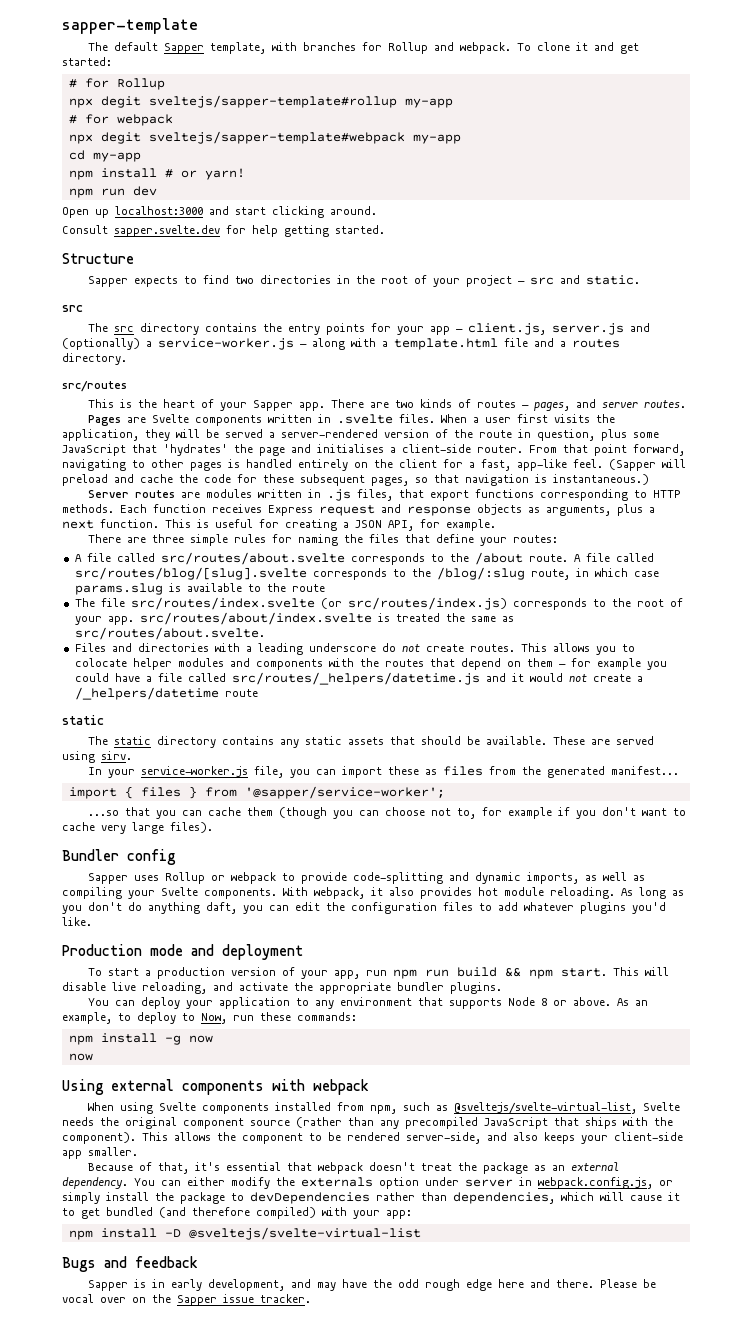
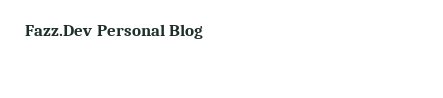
[62,18,198,34] [88,42,640,54] [62,57,112,66] [68,78,165,90] [68,95,453,108] [68,114,173,126] [68,131,461,144] [68,150,141,162] [68,168,245,180] [68,186,157,198] [62,206,377,218] [62,225,385,237] [62,253,134,264] [88,275,641,287] [62,305,83,312] [88,323,651,335] [62,338,620,350] [62,353,127,365] [62,380,127,392] [88,399,687,411] [88,414,616,426] [62,429,659,441] [62,444,685,456] [62,459,686,471] [62,474,649,486] [88,489,682,501] [62,504,655,516] [62,519,496,531] [88,534,559,546] [74,552,654,565] [74,567,659,580] [74,583,325,595] [74,597,683,610] [74,612,514,625] [74,627,265,640] [74,643,635,655] [74,658,667,670] [74,672,643,685] [74,687,258,700] [62,715,104,725] [88,736,655,748] [62,751,132,763] [88,766,680,778] [68,786,445,799] [88,807,687,819] [62,822,213,834] [62,849,176,865] [88,872,646,884] [62,887,684,899] [62,902,666,914] [62,917,92,926] [62,944,303,960] [88,967,670,979] [62,982,502,994] [88,997,649,1009] [62,1012,357,1024] [68,1033,213,1045] [68,1053,93,1061] [62,1079,369,1095] [88,1102,681,1114] [62,1117,673,1129] [62,1132,683,1144] [62,1147,138,1159] [88,1162,620,1174] [62,1177,673,1189] [62,1192,680,1204] [62,1207,412,1219] [68,1227,421,1240] [62,1256,198,1272] [88,1279,657,1291] [62,1294,311,1306] sapper-template // The default Sapper template, with branches for Rollup and webpack. To clone it and get started: // # for Rollup // npx degit sveltejs/sapper-template#rollup my-app // # for webpack // npx degit sveltejs/sapper-template#webpack my-app // cd my-app // npm install # or yarn! // npm run dev // Open up localhost:3000 and start clicking around. // Consult sapper.svelte.dev for help getting started. // Structure // Sapper expects to find two directories in the root of your project — src and static. // src // The src directory contains the entry points for your app — client.js, server.js and (optionally) a service-worker.js — along with a template.html file and a routes directory. // src/routes // This is the heart of your Sapper app. There are two kinds of routes — pages, and server routes. // Pages are Svelte components written in .svelte files. When a user first visits the application, they will be served a server-rendered version of the route in question, plus some JavaScript that 'hydrates' the page and initialises a client-side router. From that point forward, navigating to other pages is handled entirely on the client for a fast, app-like feel. (Sapper will preload and cache the code for these subsequent pages, so that navigation is instantaneous.) // Server routes are modules written in .js files, that export functions corresponding to HTTP methods. Each function receives Express request and response objects as arguments, plus a next function. This is useful for creating a JSON API, for example. // There are three simple rules for naming the files that define your routes: // A file called src/routes/about.svelte corresponds to the /about route. A file called src/routes/blog/[slug].svelte corresponds to the /blog/:slug route, in which case params.slug is available to the route // The file src/routes/index.svelte (or src/routes/index.js) corresponds to the root of your app. src/routes/about/index.svelte is treated the same as src/routes/about.svelte. // Files and directories with a leading underscore do not create routes. This allows you to colocate helper modules and components with the routes that depend on them — for example you could have a file called src/routes/_helpers/datetime.js and it would not create a /_helpers/datetime route // static // The static directory contains any static assets that should be available. These are served using sirv. // In your service-worker.js file, you can import these as files from the generated manifest... // import { files } from '@sapper/service-worker'; // ...so that you can cache them (though you can choose not to, for example if you don't want to cache very large files). // Bundler config // Sapper uses Rollup or webpack to provide code-splitting and dynamic imports, as well as compiling your Svelte components. With webpack, it also provides hot module reloading. As long as you don't do anything daft, you can edit the configuration files to add whatever plugins you'd like. // Production mode and deployment // To start a production version of your app, run npm run build && npm start. This will disable live reloading, and activate the appropriate bundler plugins. // You can deploy your application to any environment that supports Node 8 or above. As an example, to deploy to Now, run these commands: // npm install -g now // now // Using external components with webpack // When using Svelte components installed from npm, such as @sveltejs/svelte-virtual-list, Svelte needs the original component source (rather than any precompiled JavaScript that ships with the component). This allows the component to be rendered server-side, and also keeps your client-side app smaller. // Because of that, it's essential that webpack doesn't treat the package as an external dependency. You can either modify the externals option under server in webpack.config.js, or simply install the package to devDependencies rather than dependencies, which will cause it to get bundled (and therefore compiled) with your app: // npm install -D @sveltejs/svelte-virtual-list // Bugs and feedback // Sapper is in early development, and may have the odd rough edge here and there. Please be vocal over on the Sapper issue tracker. -> [25,24,204,39] Fazz.Dev Personal Blog

